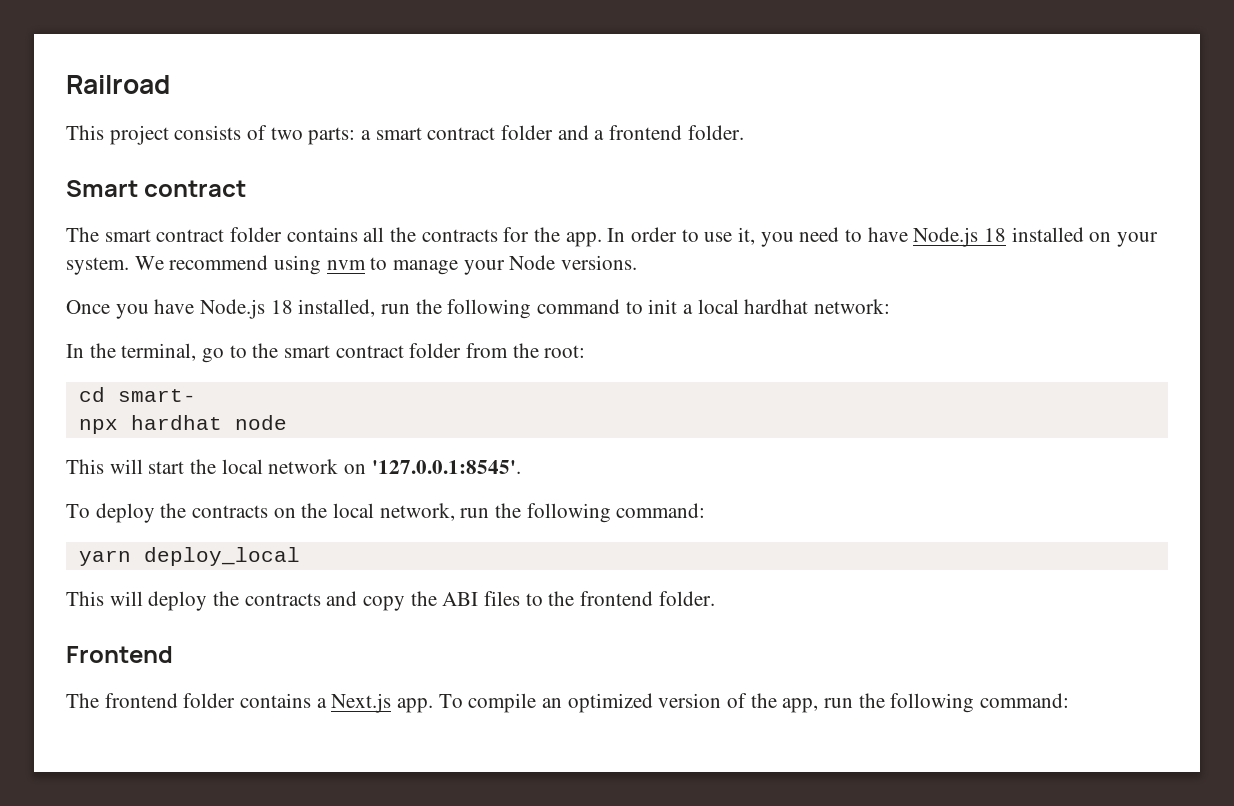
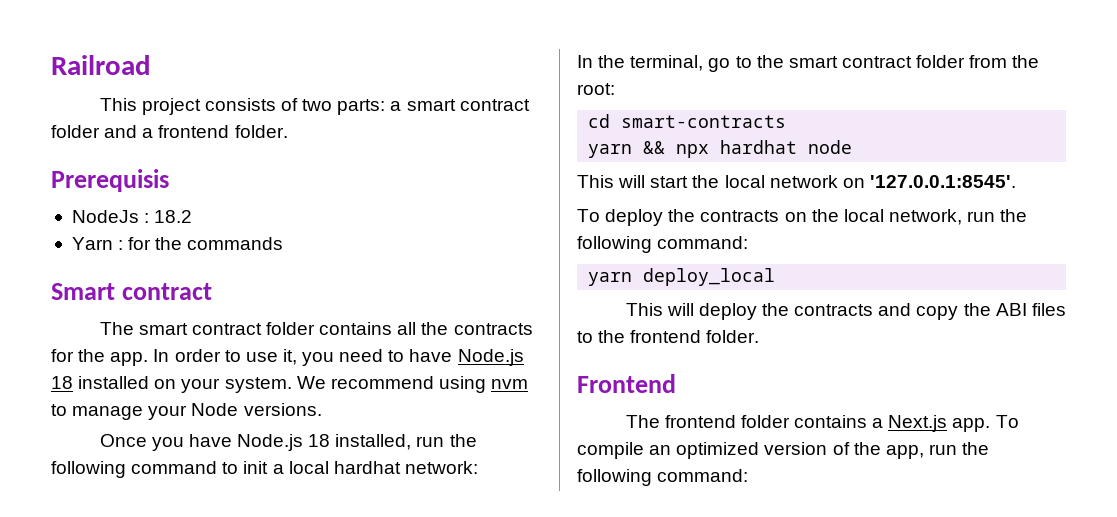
(744, 132) none -> [51,169,169,192] [71,210,193,223] [71,237,284,250] // Prerequisis // NodeJs : 18.2 // Yarn : for the commands
[117,389,196,402] smart- // -> [621,115,787,128] [588,141,666,158] smart-contracts // yarn &&

